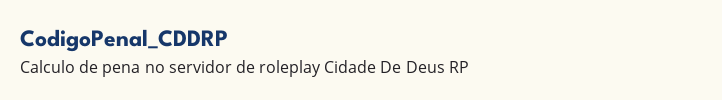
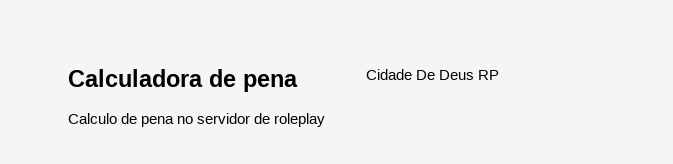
[20,29,228,52] CodigoPenal_CDDRP -> [68,69,298,92] Calculadora de pena

